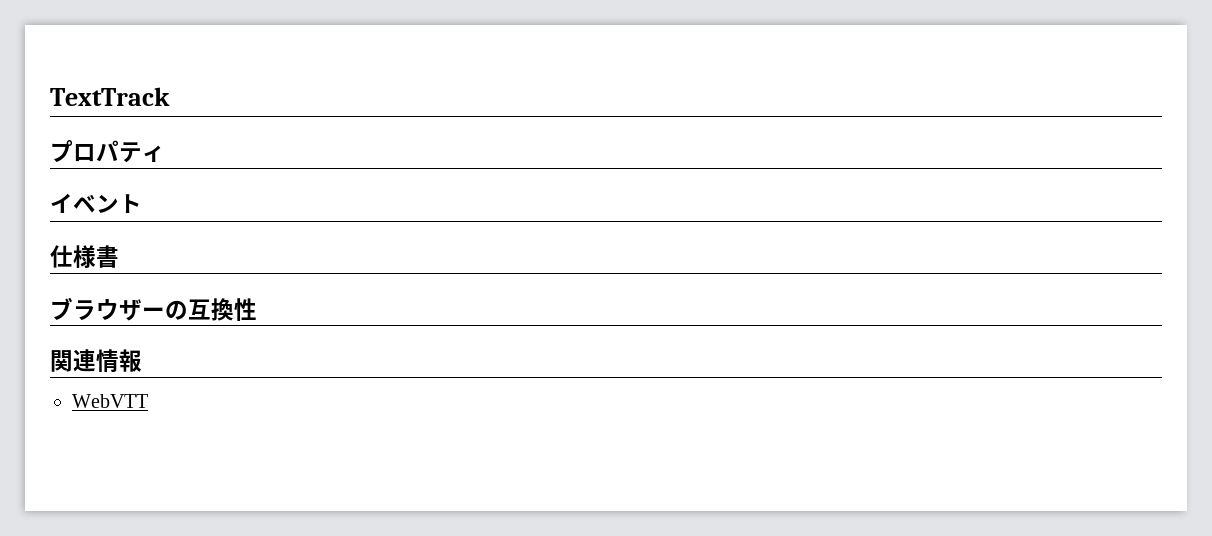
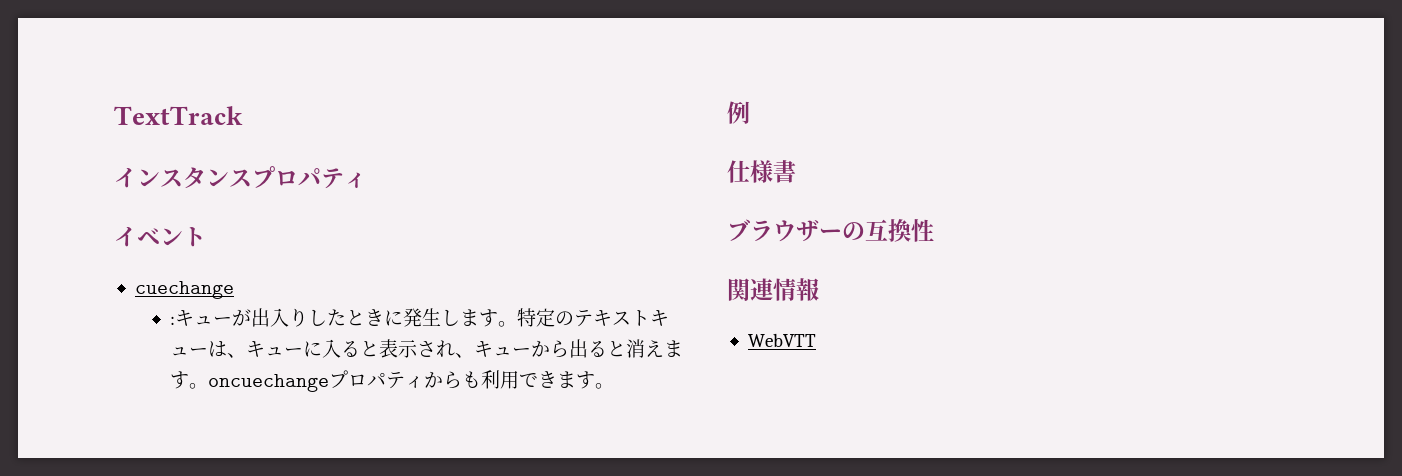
(170, 96) none -> [114,167,252,189] インスタンス
(142, 203) none -> [134,281,234,299] [170,308,670,327] [170,339,684,358] [170,370,615,392] [727,101,750,124] // cuechange // :キューが出入りしたときに発生します。特定のテキストキューは、キューに入ると表示され、キューから出ると消えます。oncuechangeプロパティからも利用できます。 // 例

